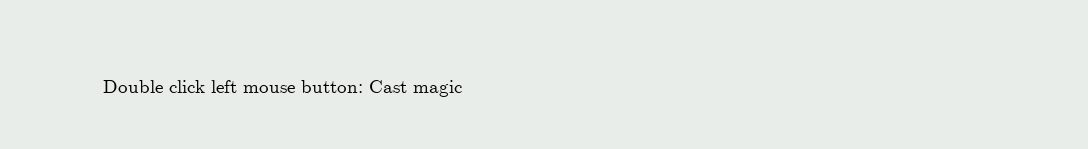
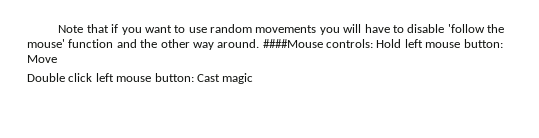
(103, 86) none -> [58,24,505,35] [27,39,503,50] [27,55,57,63] Note that if you want to use random movements you will have to disable 'follow the mouse' function and the other way around. ####Mouse controls: Hold left mouse button: Move //

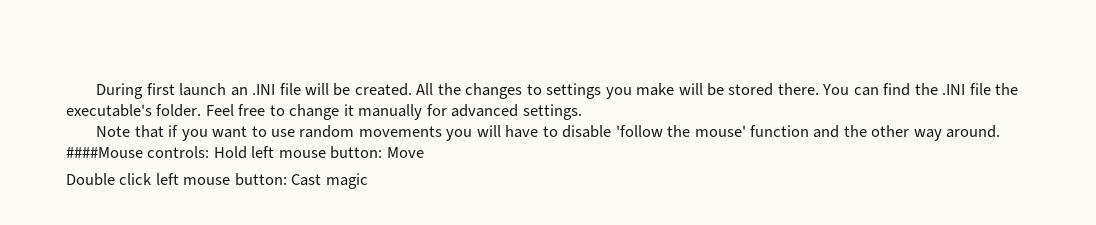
(58, 29) none -> [96,83,1019,99] [66,104,582,120] During first launch an .INI file will be created. All the changes to settings you make will be stored there. You can find the .INI file the executable's folder. Feel free to change it manually for advanced settings. //

